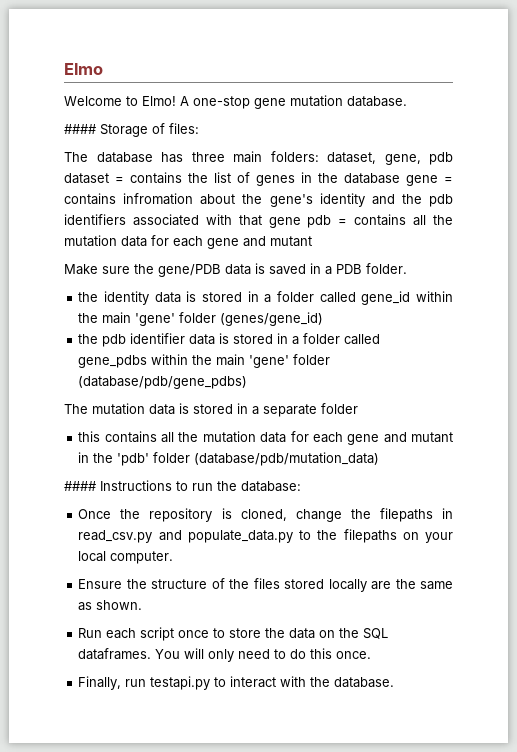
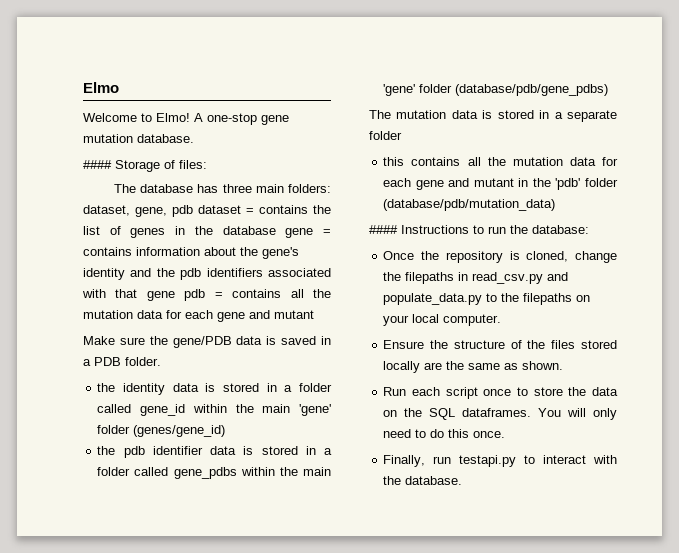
[123,193,194,205] infromation -> [136,247,200,256] information

